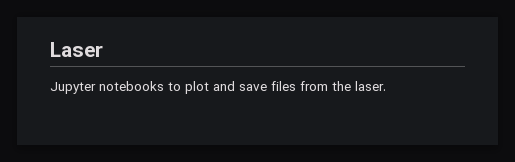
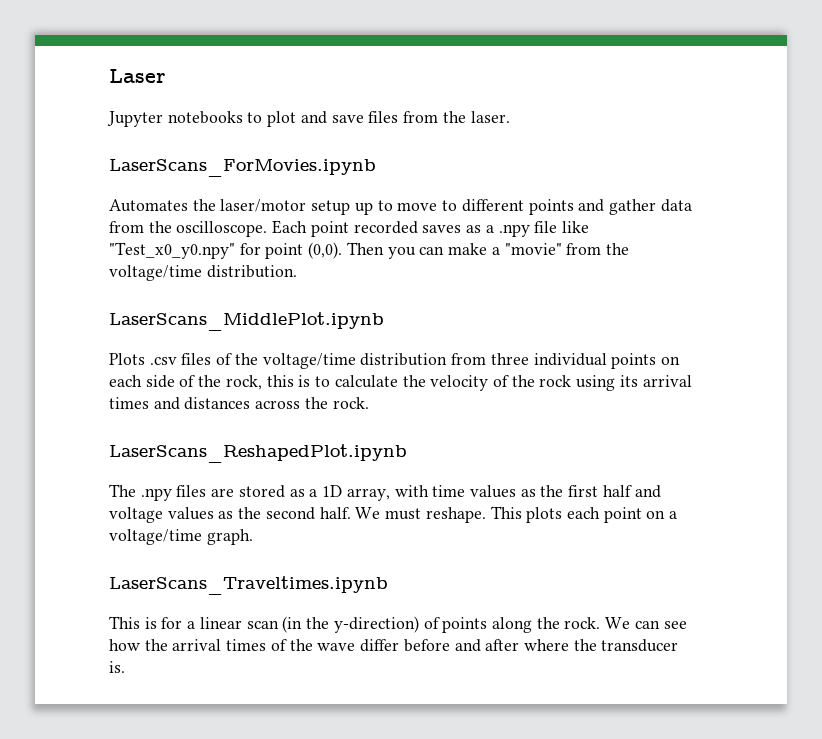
(386, 86) none -> [109,159,376,177] [109,199,692,215] [109,220,589,237] [109,242,629,259] [109,265,297,281] [109,312,384,331] [109,353,680,369] [109,375,692,391] [109,397,369,410] [109,444,407,463] [109,484,661,501] [109,506,678,523] [109,529,253,545] [109,576,388,595] [109,616,687,633] [109,639,679,652] [109,661,125,673] // LaserScans_ForMovies.ipynb // Automates the laser/motor setup up to move to different points and gather data from the oscilloscope. Each point recorded saves as a .npy file like "Test_x0_y0.npy" for point (0,0). Then you can make a "movie" from the voltage/time distribution. // LaserScans_MiddlePlot.ipynb // Plots .csv files of the voltage/time distribution from three individual points on each side of the rock, this is to calculate the velocity of the rock using its arrival times and distances across the rock. // LaserScans_ReshapedPlot.ipynb // The .npy files are stored as a 1D array, with time values as the first half and voltage values as the second half. We must reshape. This plots each point on a voltage/time graph. // LaserScans_Traveltimes.ipynb // This is for a linear scan (in the y-direction) of points along the rock. We can see how the arrival times of the wave differ before and after where the transducer is.

